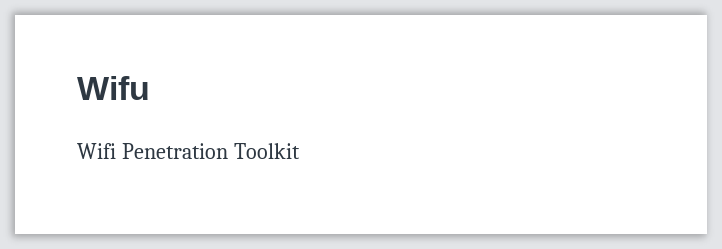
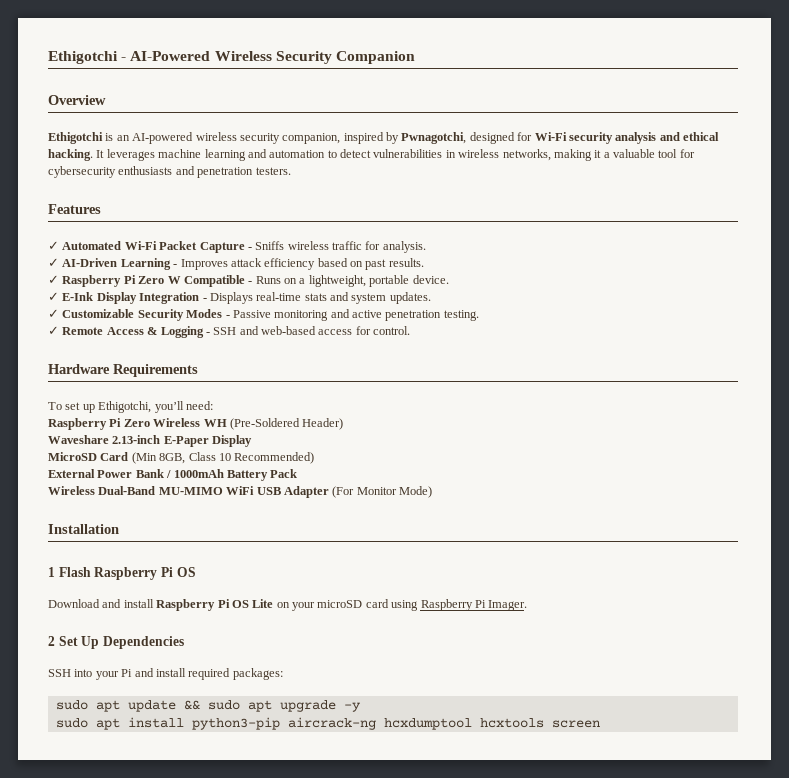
[77,76,150,100] [77,143,300,159] Wifu // Wifi Penetration Toolkit -> [48,51,415,64] [48,95,106,105] [48,132,719,144] [48,149,695,161] [48,166,291,178] [48,204,101,214] [48,241,426,253] [48,258,424,270] [48,275,449,287] [48,292,431,304] [48,309,479,321] [48,326,411,338] [48,364,198,377] [48,401,213,413] [48,418,344,430] [48,435,253,447] [48,452,315,464] [48,469,298,481] [48,486,432,498] [48,524,119,534] [48,567,196,580] [48,599,528,611] [48,636,184,649] [48,668,283,680] [55,700,361,712] [55,717,600,730] Ethigotchi - AI-Powered Wireless Security Companion // Overview // Ethigotchi is an AI-powered wireless security companion, inspired by Pwnagotchi, designed for Wi-Fi security analysis and ethical hacking. It leverages machine learning and automation to detect vulnerabilities in wireless networks, making it a valuable tool for cybersecurity enthusiasts and penetration testers. // Features // ✓ Automated Wi-Fi Packet Capture - Sniffs wireless traffic for analysis. // ✓ AI-Driven Learning - Improves attack efficiency based on past results. // ✓ Raspberry Pi Zero W Compatible - Runs on a lightweight, portable device. // ✓ E-Ink Display Integration - Displays real-time stats and system updates. // ✓ Customizable Security Modes - Passive monitoring and active penetration testing. // ✓ Remote Access & Logging - SSH and web-based access for control. // Hardware Requirements // To set up Ethigotchi, you’ll need: // Raspberry Pi Zero Wireless WH (Pre-Soldered Header) // Waveshare 2.13-inch E-Paper Display // MicroSD Card (Min 8GB, Class 10 Recommended) // External Power Bank / 1000mAh Battery Pack // Wireless Dual-Band MU-MIMO WiFi USB Adapter (For Monitor Mode) // Installation // 1 Flash Raspberry Pi OS // Download and install Raspberry Pi OS Lite on your microSD card using Raspberry Pi Imager. // 2 Set Up Dependencies // SSH into your Pi and install required packages: // sudo apt update && sudo apt upgrade -y // sudo apt install python3-pip aircrack-ng hcxdumptool hcxtools screen

